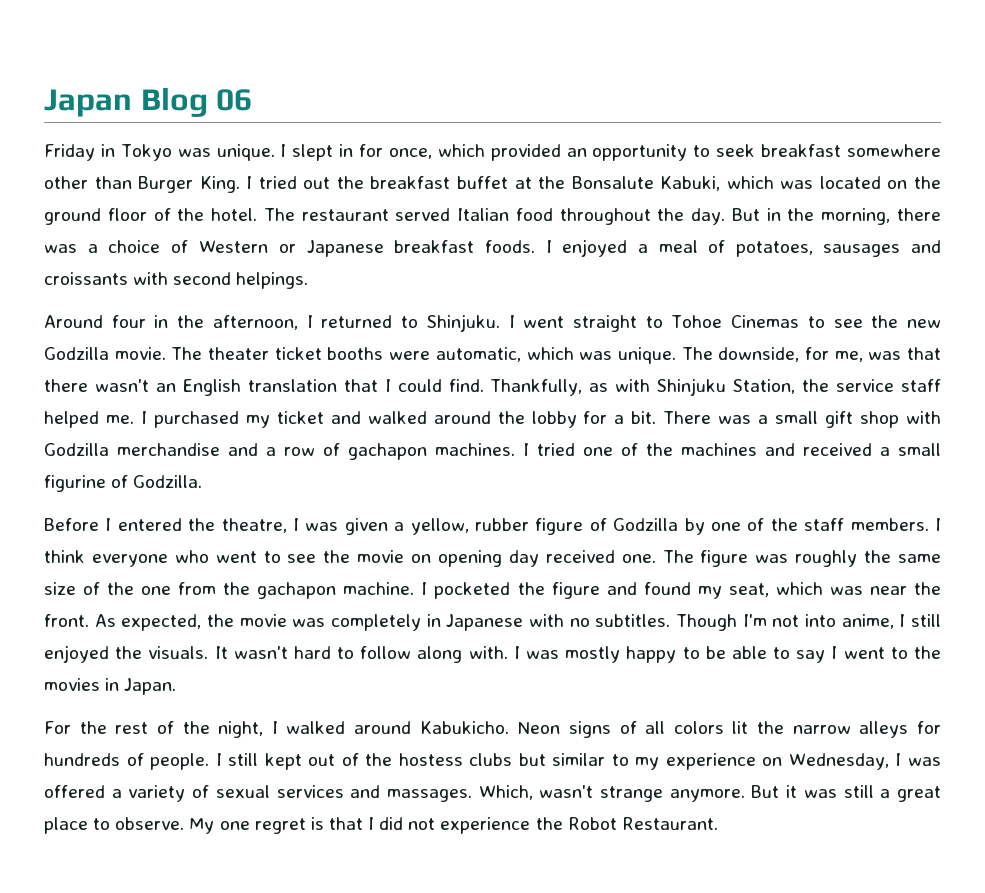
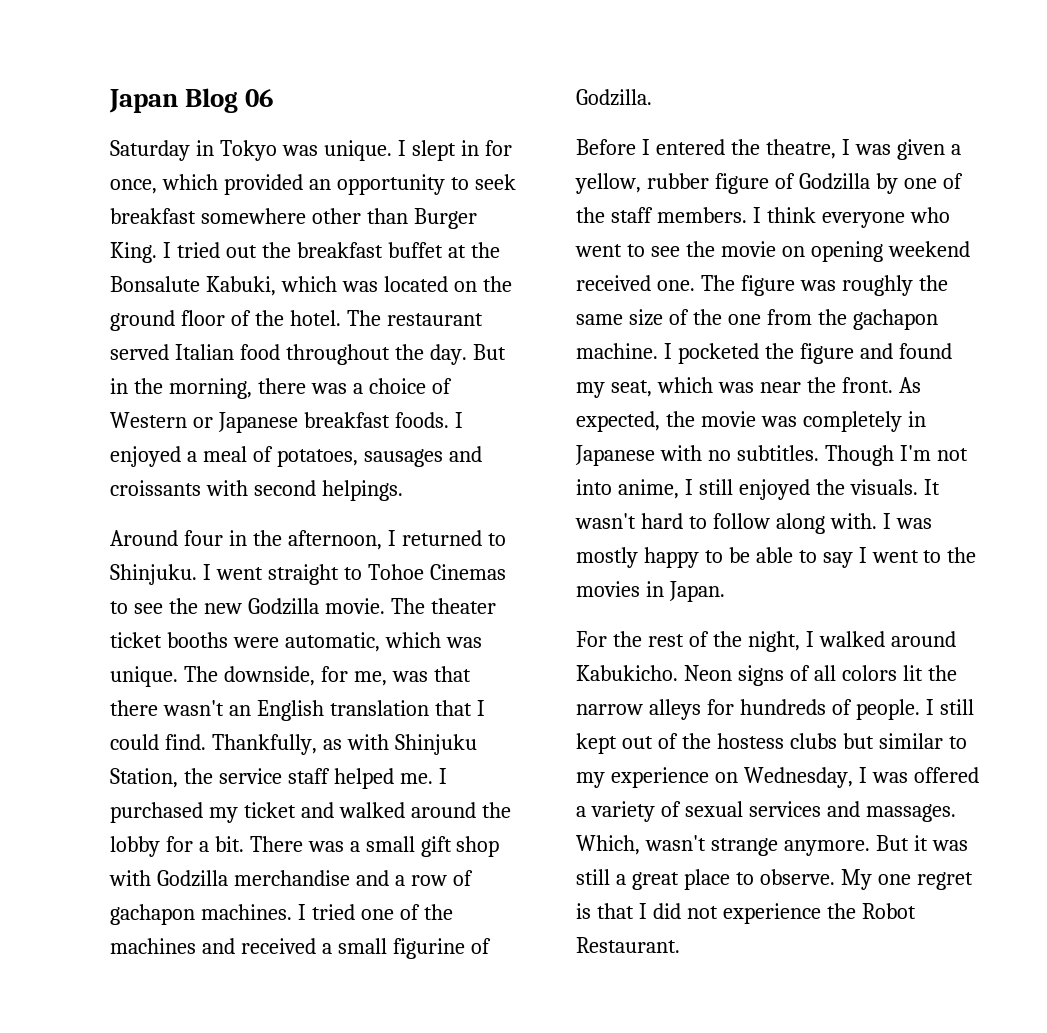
[44,144,95,161] Friday -> [110,140,190,161] Saturday
[508,550,539,567] day -> [887,241,970,257] weekend

